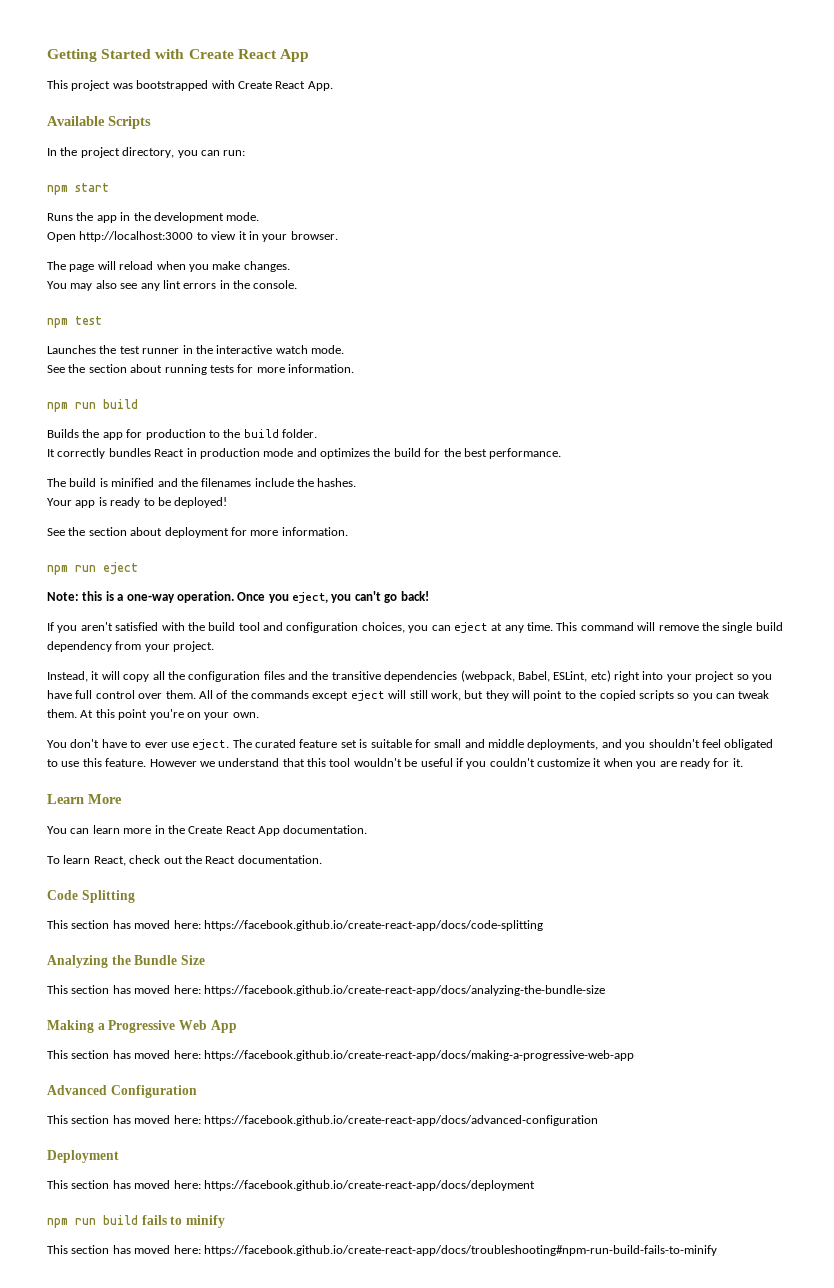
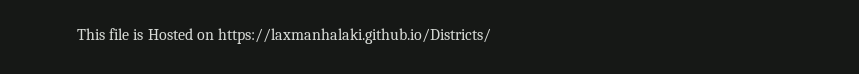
[47,49,309,62] [47,80,333,91] [47,116,151,129] [47,147,246,158] [47,183,109,195] [47,212,260,223] [47,231,338,242] [47,261,290,272] [47,280,298,291] [47,316,102,328] [47,345,344,354] [47,364,354,375] [47,399,138,412] [47,429,317,440] [47,448,562,459] [47,478,357,487] [47,497,228,508] [47,527,348,538] [47,562,138,575] [47,591,429,604] [47,622,783,633] [47,641,215,652] [47,670,772,682] [47,690,770,701] [47,709,259,720] [47,739,774,750] [47,758,743,769] [47,794,122,804] [47,825,368,836] [47,855,322,866] [47,890,135,903] [47,920,543,931] [47,955,205,968] [47,985,605,996] [47,1020,237,1033] [47,1050,634,1061] [47,1085,197,1098] [47,1115,598,1126] [47,1150,119,1163] [47,1180,535,1191] [47,1215,225,1228] [47,1245,717,1256] Getting Started with Create React App // This project was bootstrapped with Create React App. // Available Scripts // In the project directory, you can run: // npm start // Runs the app in the development mode. // Open http://localhost:3000 to view it in your browser. // The page will reload when you make changes. // You may also see any lint errors in the console. // npm test // Launches the test runner in the interactive watch mode. // See the section about running tests for more information. // npm run build // Builds the app for production to the build folder. // It correctly bundles React in production mode and optimizes the build for the best performance. // The build is minified and the filenames include the hashes. // Your app is ready to be deployed! // See the section about deployment for more information. // npm run eject // Note: this is a one-way operation. Once you eject, you can't go back! // If you aren't satisfied with the build tool and configuration choices, you can eject at any time. This command will remove the single build dependency from your project. // Instead, it will copy all the configuration files and the transitive dependencies (webpack, Babel, ESLint, etc) right into your project so you have full control over them. All of the commands except eject will still work, but they will point to the copied scripts so you can tweak them. At this point you're on your own. // You don't have to ever use eject. The curated feature set is suitable for small and middle deployments, and you shouldn't feel obligated to use this feature. However we understand that this tool wouldn't be useful if you couldn't customize it when you are ready for it. // Learn More // You can learn more in the Create React App documentation. // To learn React, check out the React documentation. // Code Splitting // This section has moved here: https://facebook.github.io/create-react-app/docs/code-splitting // Analyzing the Bundle Size // This section has moved here: https://facebook.github.io/create-react-app/docs/analyzing-the-bundle-size // Making a Progressive Web App // This section has moved here: https://facebook.github.io/create-react-app/docs/making-a-progressive-web-app // Advanced Configuration // This section has moved here: https://facebook.github.io/create-react-app/docs/advanced-configuration // Deployment // This section has moved here: https://facebook.github.io/create-react-app/docs/deployment // npm run build fails to minify // This section has moved here: https://facebook.github.io/create-react-app/docs/troubleshooting#npm-run-build-fails-to-minify -> [77,28,491,44] This file is Hosted on https://laxmanhalaki.github.io/Districts/

